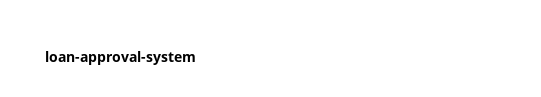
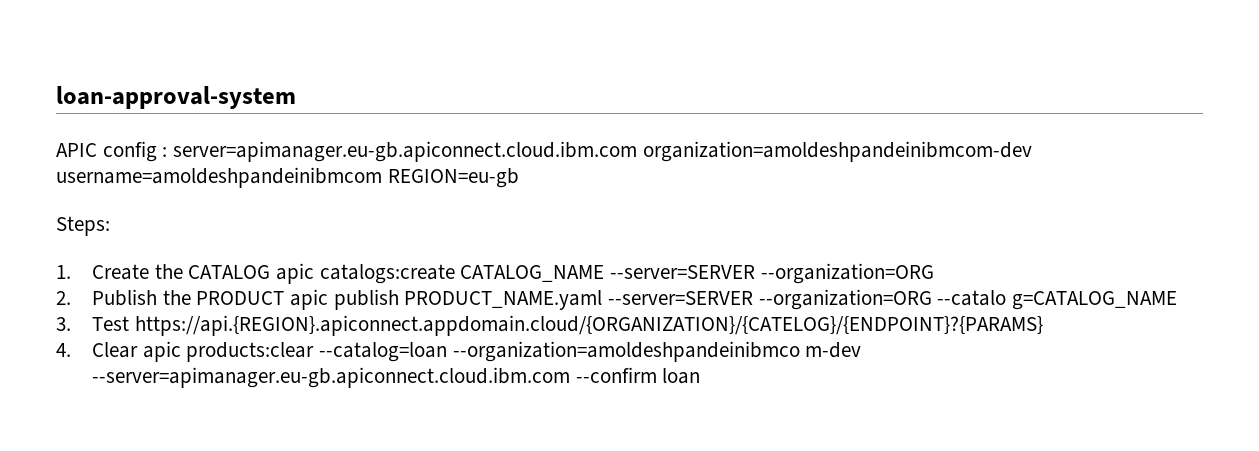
(196, 58) none -> [56,141,1032,162] [56,167,519,188] [56,216,110,236] [56,263,934,284] [56,289,1177,310] [56,315,1043,336] [56,341,862,362] [91,367,701,388] // APIC config : server=apimanager.eu-gb.apiconnect.cloud.ibm.com organization=amoldeshpandeinibmcom-dev username=amoldeshpandeinibmcom REGION=eu-gb // Steps: // 1. Create the CATALOG apic catalogs:create CATALOG_NAME --server=SERVER --organization=ORG // 2. Publish the PRODUCT apic publish PRODUCT_NAME.yaml --server=SERVER --organization=ORG --catalo g=CATALOG_NAME // 3. Test https://api.{REGION}.apiconnect.appdomain.cloud/{ORGANIZATION}/{CATELOG}/{ENDPOINT}?{PARAMS} // 4. Clear apic products:clear --catalog=loan --organization=amoldeshpandeinibmco m-dev --server=apimanager.eu-gb.apiconnect.cloud.ibm.com --confirm loan

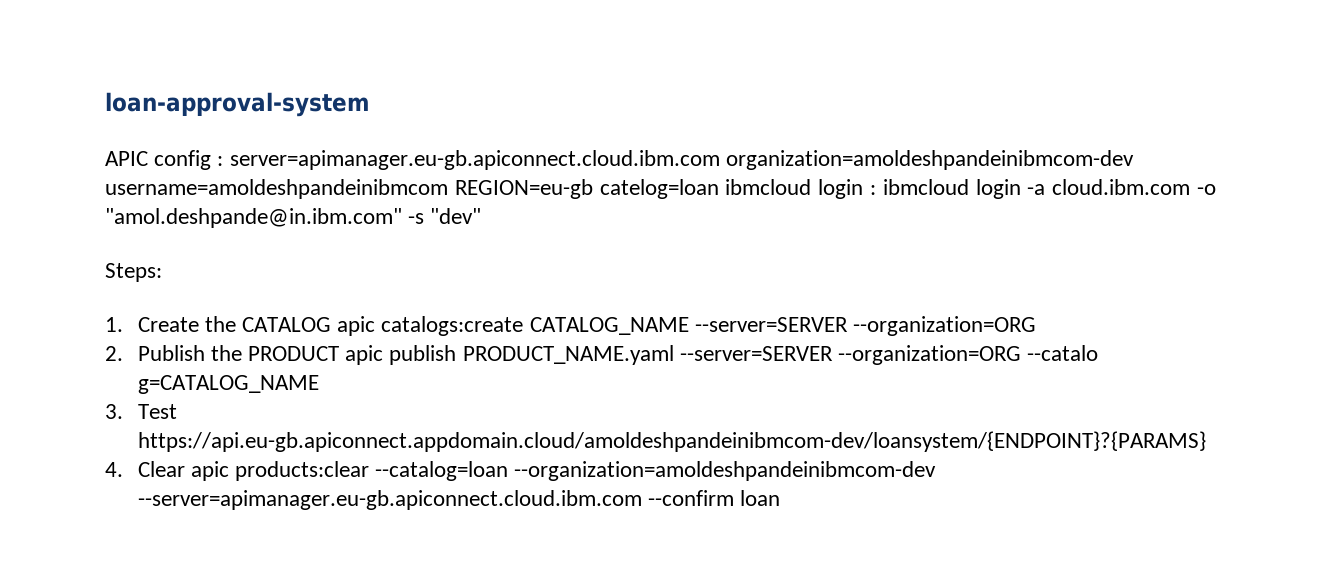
(519, 178) none -> [599,179,1216,199] [105,208,482,228] catelog=loan ibmcloud login : ibmcloud login -a cloud.ibm.com -o "amol.deshpande@in.ibm.com" -s "dev"
[134,315,1043,336] https://api.{REGION}.apiconnect.appdomain.cloud/{ORGANIZATION}/{CATELOG}/{ENDPOINT}?{PARAMS} -> [137,431,1206,452] https://api.eu-gb.apiconnect.appdomain.cloud/amoldeshpandeinibmcom-dev/loansystem/{ENDPOINT}?{PARAMS}
[452,341,862,362] --organization=amoldeshpandeinibmco m-dev -> [514,461,937,481] --organization=amoldeshpandeinibmcom-dev

